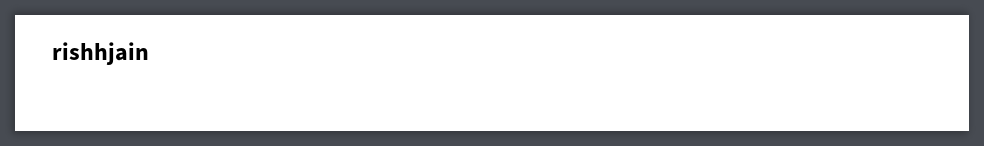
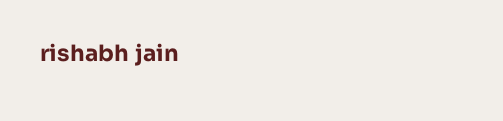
[52,42,149,65] rishhjain -> [40,43,180,66] rishabh jain

